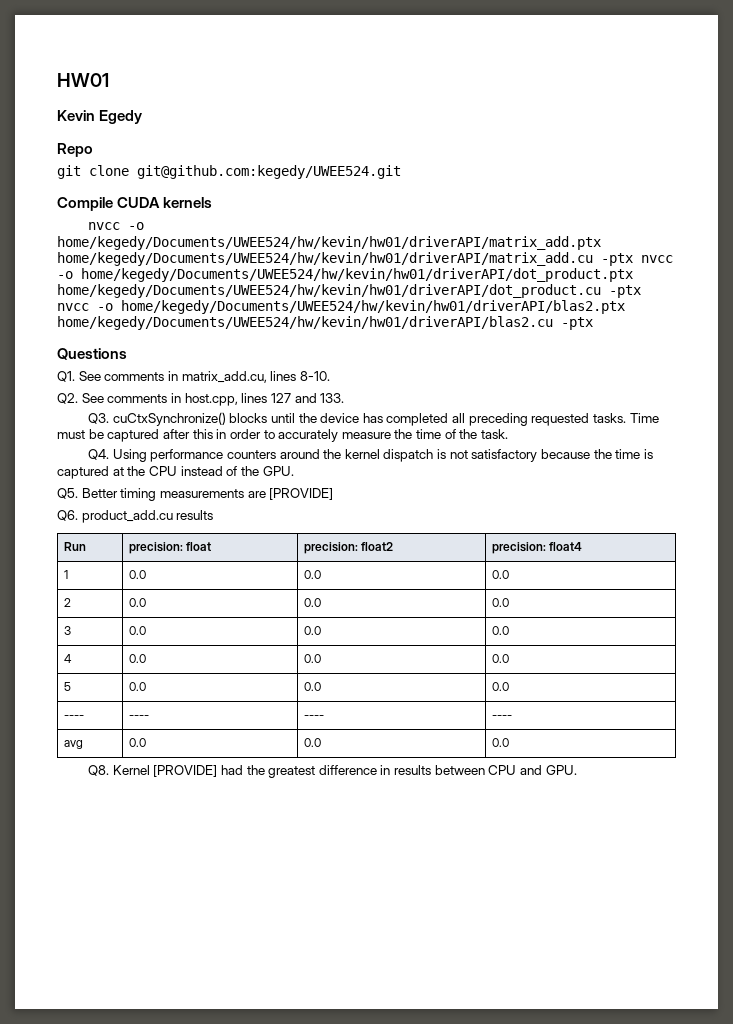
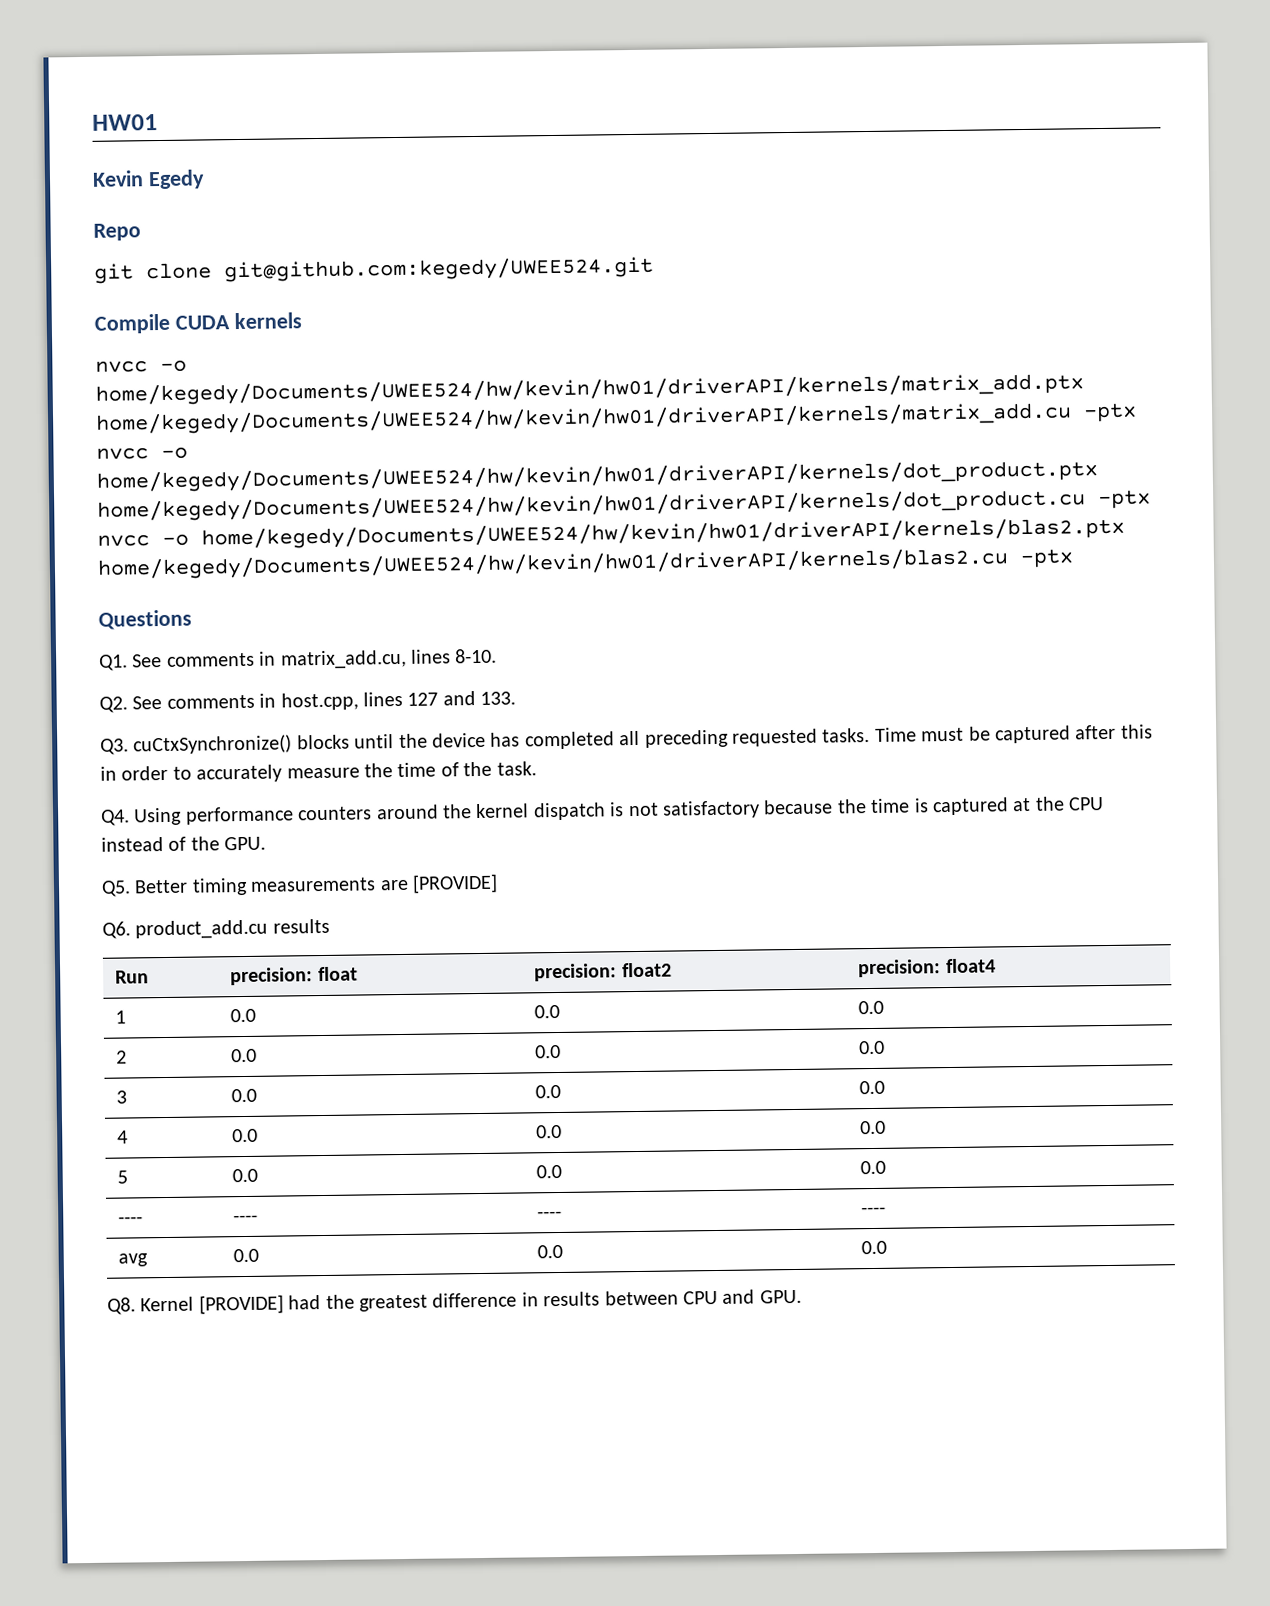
[57,236,601,250] [57,252,673,266] [57,268,633,282] [57,284,641,298] [57,300,625,314] [57,316,553,330] home/kegedy/Documents/UWEE524/hw/kevin/hw01/driverAPI/matrix_add.ptx home/kegedy/Documents/UWEE524/hw/kevin/hw01/driverAPI/matrix_add.cu -ptx nvcc -o home/kegedy/Documents/UWEE524/hw/kevin/hw01/driverAPI/dot_product.ptx home/kegedy/Documents/UWEE524/hw/kevin/hw01/driverAPI/dot_product.cu -ptx nvcc -o home/kegedy/Documents/UWEE524/hw/kevin/hw01/driverAPI/blas2.ptx home/kegedy/Documents/UWEE524/hw/kevin/hw01/driverAPI/blas2.cu -> [95,373,1137,435] [96,446,188,460] [96,460,1151,522] [97,517,1125,550] [97,548,1009,580] home/kegedy/Documents/UWEE524/hw/kevin/hw01/driverAPI/kernels/matrix_add.ptx home/kegedy/Documents/UWEE524/hw/kevin/hw01/driverAPI/kernels/matrix_add.cu -ptx nvcc -o home/kegedy/Documents/UWEE524/hw/kevin/hw01/driverAPI/kernels/dot_product.ptx home/kegedy/Documents/UWEE524/hw/kevin/hw01/driverAPI/kernels/dot_product.cu -ptx nvcc -o home/kegedy/Documents/UWEE524/hw/kevin/hw01/driverAPI/kernels/blas2.ptx home/kegedy/Documents/UWEE524/hw/kevin/hw01/driverAPI/kernels/blas2.cu

